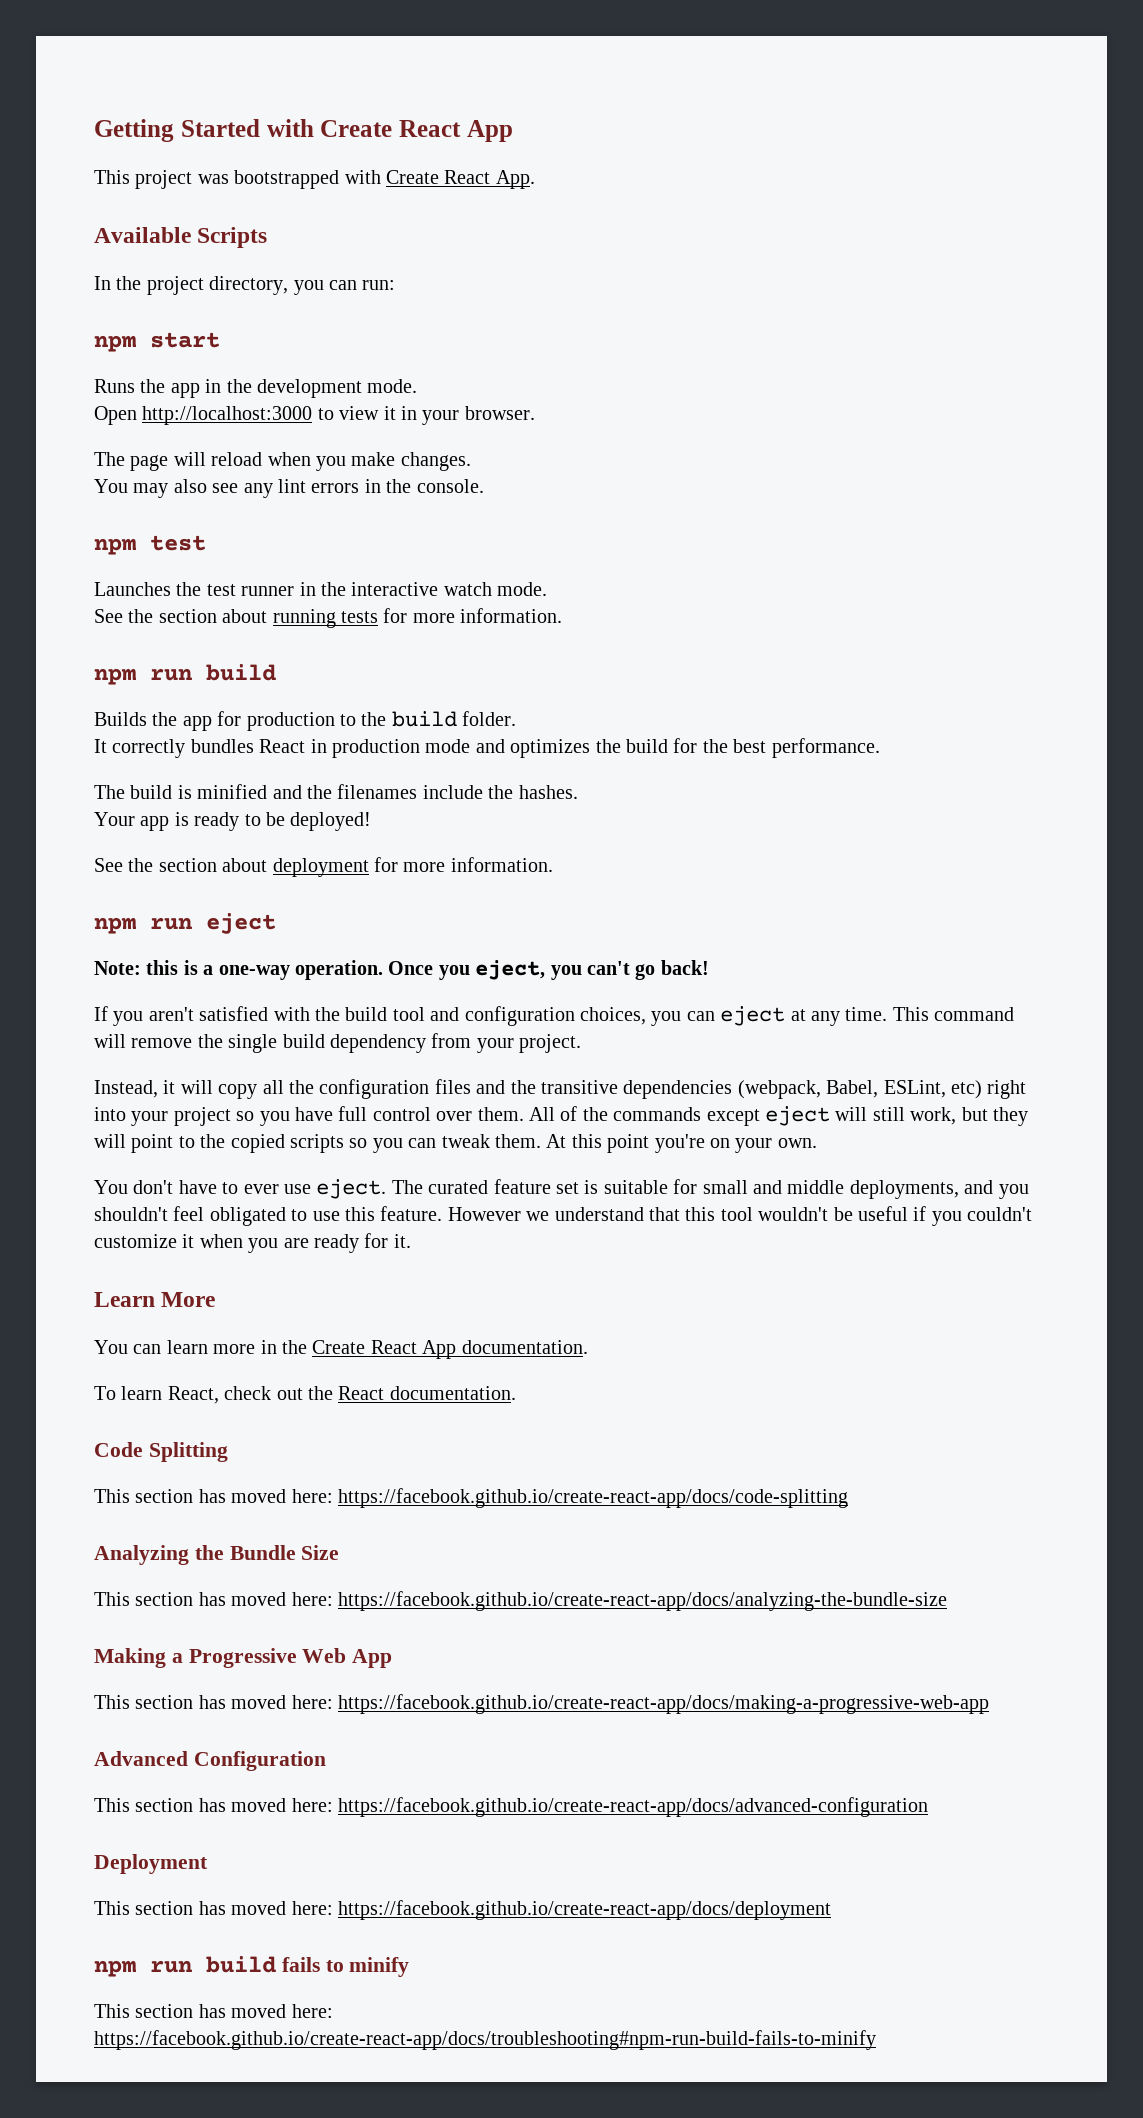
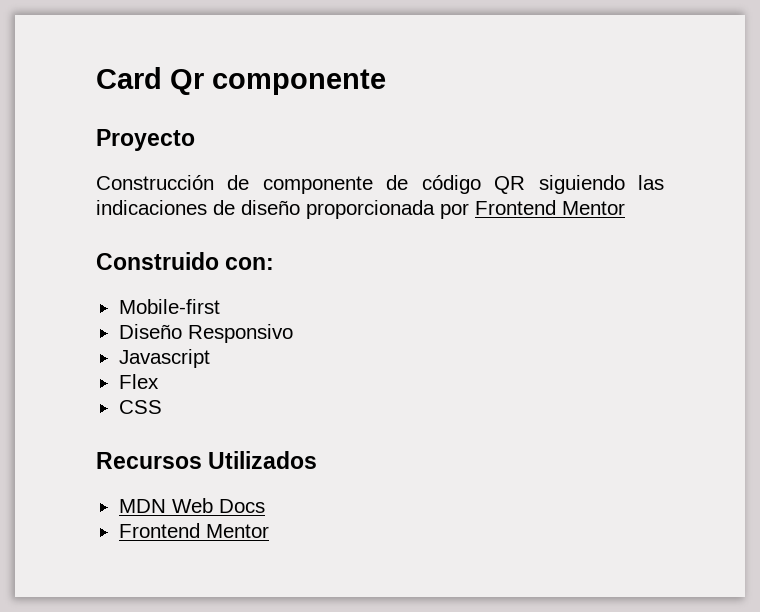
[94,119,513,142] [94,170,535,189] [94,227,268,248] [94,276,396,295] [94,332,220,352] [94,379,418,398] [94,406,535,425] [94,452,471,471] [94,479,484,498] [94,535,206,555] [94,582,548,596] [94,608,563,628] [94,664,276,685] [94,711,517,731] [94,738,880,758] [94,784,578,799] [94,812,372,831] [94,857,553,877] [94,913,276,934] [94,960,709,980] [94,1006,1015,1026] [94,1033,582,1053] [94,1079,1027,1099] [94,1106,1028,1126] [94,1134,817,1153] [94,1179,1029,1199] [94,1206,1033,1226] [94,1233,411,1253] [94,1292,216,1307] [94,1340,588,1359] [94,1386,516,1404] [94,1442,228,1462] [94,1488,848,1508] [94,1545,340,1565] [94,1591,947,1611] [94,1648,393,1668] [94,1694,989,1714] [94,1751,326,1771] [94,1797,928,1817] [94,1854,208,1874] [94,1900,831,1920] [94,1956,410,1977] [94,2004,333,2018] [94,2030,876,2050] Getting Started with Create React App // This project was bootstrapped with Create React App. // Available Scripts // In the project directory, you can run: // npm start // Runs the app in the development mode. // Open http://localhost:3000 to view it in your browser. // The page will reload when you make changes. // You may also see any lint errors in the console. // npm test // Launches the test runner in the interactive watch mode. // See the section about running tests for more information. // npm run build // Builds the app for production to the build folder. // It correctly bundles React in production mode and optimizes the build for the best performance. // The build is minified and the filenames include the hashes. // Your app is ready to be deployed! // See the section about deployment for more information. // npm run eject // Note: this is a one-way operation. Once you eject, you can't go back! // If you aren't satisfied with the build tool and configuration choices, you can eject at any time. This command will remove the single build dependency from your project. // Instead, it will copy all the configuration files and the transitive dependencies (webpack, Babel, ESLint, etc) right into your project so you have full control over them. All of the commands except eject will still work, but they will point to the copied scripts so you can tweak them. At this point you're on your own. // You don't have to ever use eject. The curated feature set is suitable for small and middle deployments, and you shouldn't feel obligated to use this feature. However we understand that this tool wouldn't be useful if you couldn't customize it when you are ready for it. // Learn More // You can learn more in the Create React App documentation. // To learn React, check out the React documentation. // Code Splitting // This section has moved here: https://facebook.github.io/create-react-app/docs/code-splitting // Analyzing the Bundle Size // This section has moved here: https://facebook.github.io/create-react-app/docs/analyzing-the-bundle-size // Making a Progressive Web App // This section has moved here: https://facebook.github.io/create-react-app/docs/making-a-progressive-web-app // Advanced Configuration // This section has moved here: https://facebook.github.io/create-react-app/docs/advanced-configuration // Deployment // This section has moved here: https://facebook.github.io/create-react-app/docs/deployment // npm run build fails to minify // This section has moved here: https://facebook.github.io/create-react-app/docs/troubleshooting#npm-run-build-fails-to-minify -> [96,67,386,95] [96,129,195,151] [96,175,665,194] [96,200,625,219] [96,252,275,270] [118,299,220,314] [118,324,293,343] [118,349,210,368] [118,374,159,389] [118,400,162,414] [96,451,318,469] [118,498,265,513] [118,523,269,538] Card Qr componente // Proyecto // Construcción de componente de código QR siguiendo las indicaciones de diseño proporcionada por Frontend Mentor // Construido con: // Mobile-first // Diseño Responsivo // Javascript // Flex // CSS // Recursos Utilizados // MDN Web Docs // Frontend Mentor

